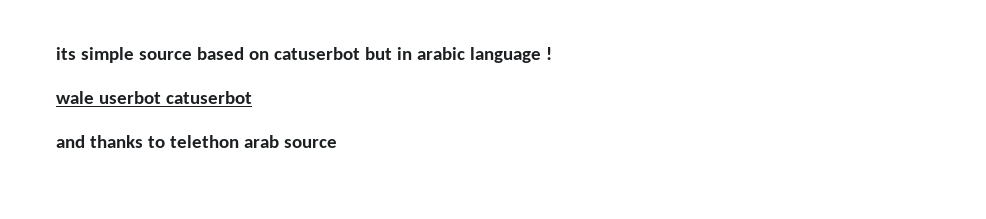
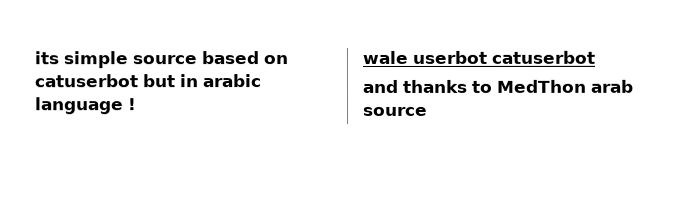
[169,135,239,148] telethon -> [496,79,586,93] MedThon

